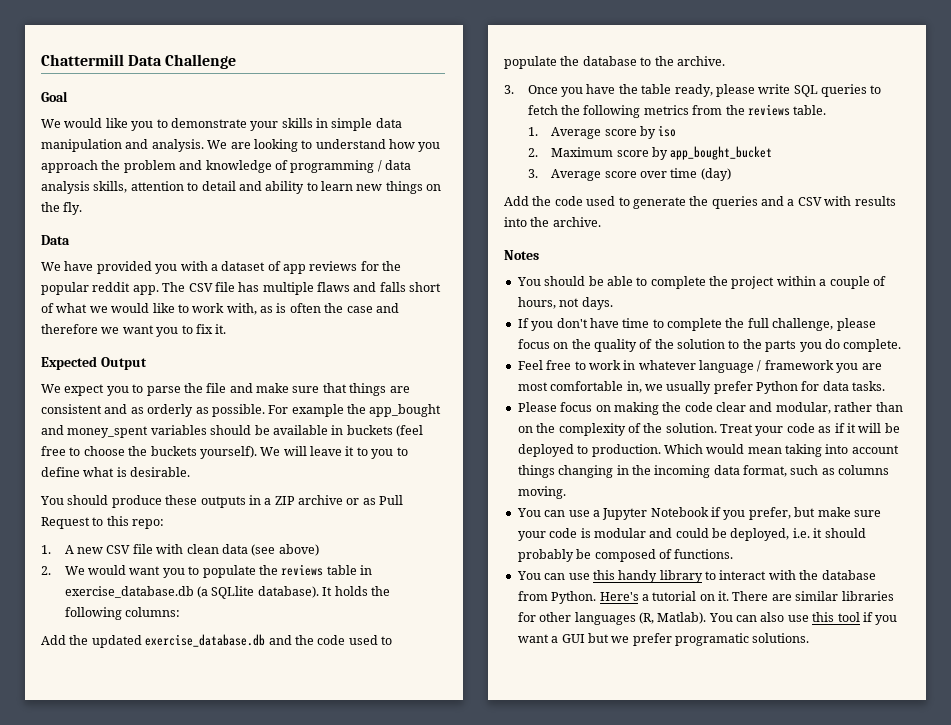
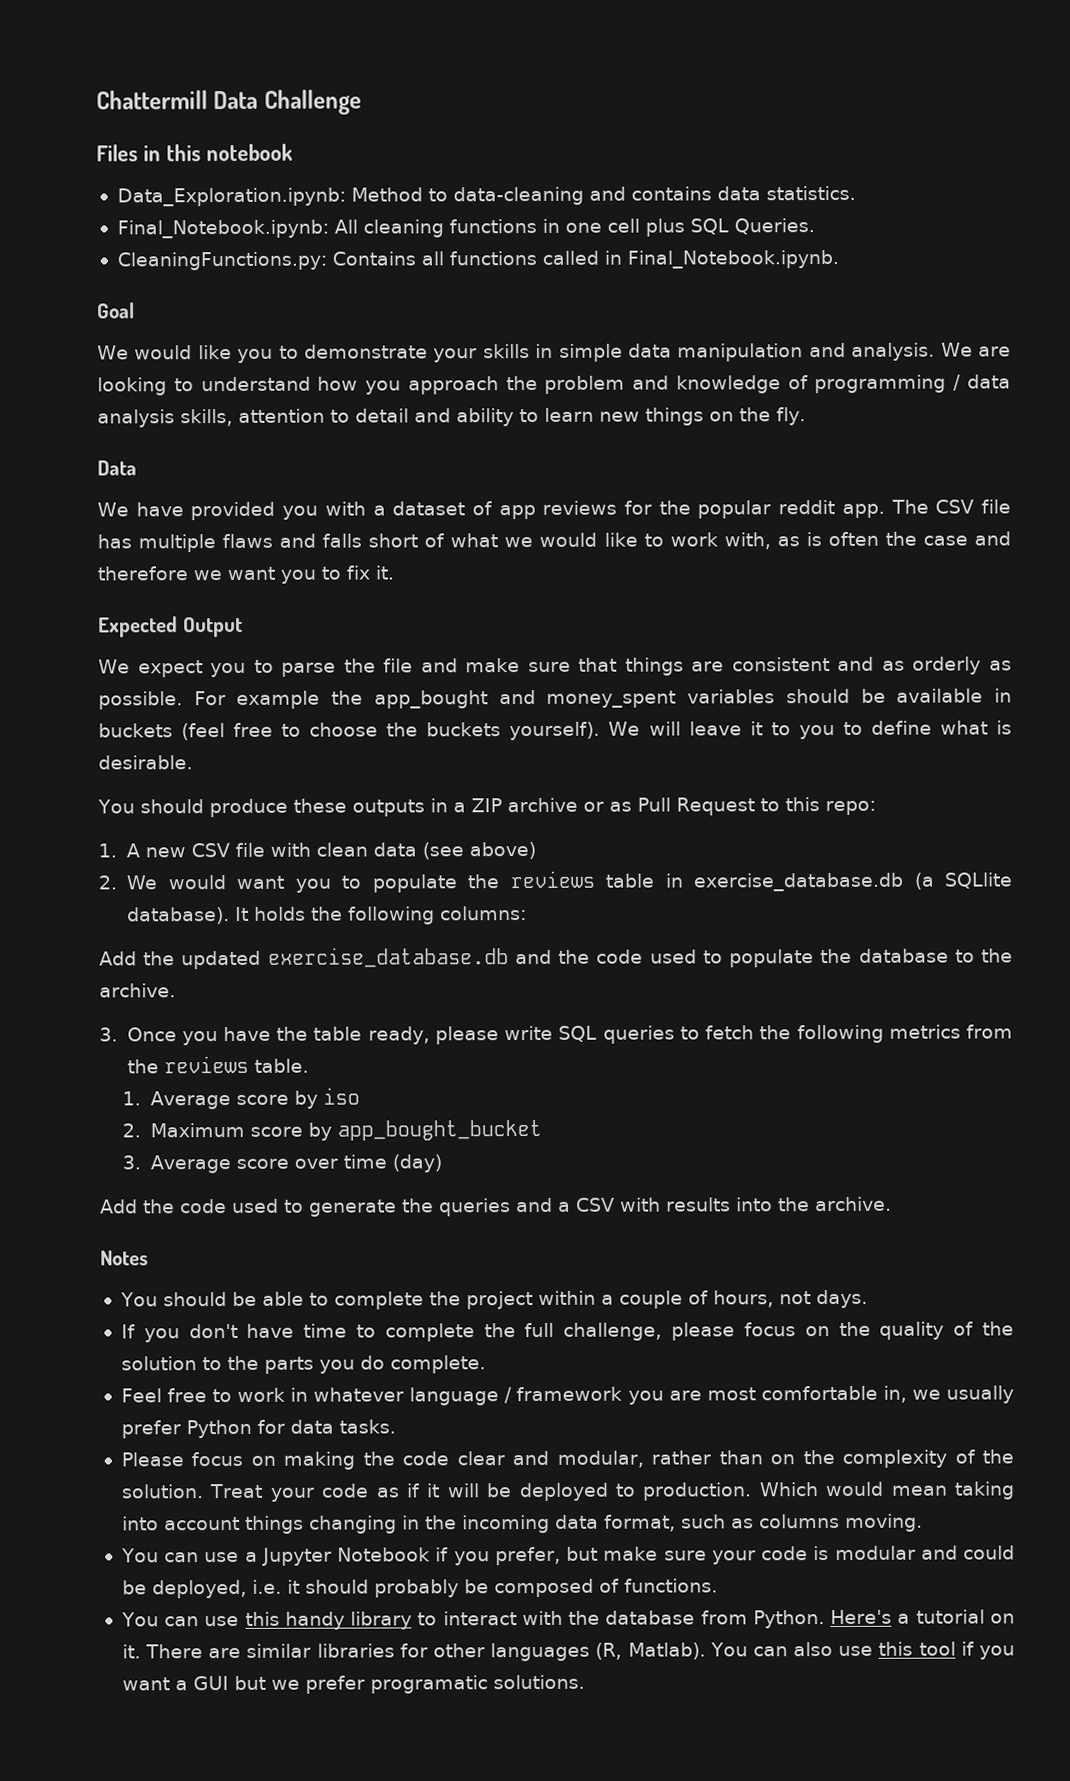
(237, 61) none -> [96,143,293,162] [116,185,856,207] [116,218,815,239] [116,249,839,271] // Files in this notebook // Data_Exploration.ipynb: Method to data-cleaning and contains data statistics. // Final_Notebook.ipynb: All cleaning functions in one cell plus SQL Queries. // CleaningFunctions.py: Contains all functions called in Final_Notebook.ipynb.

